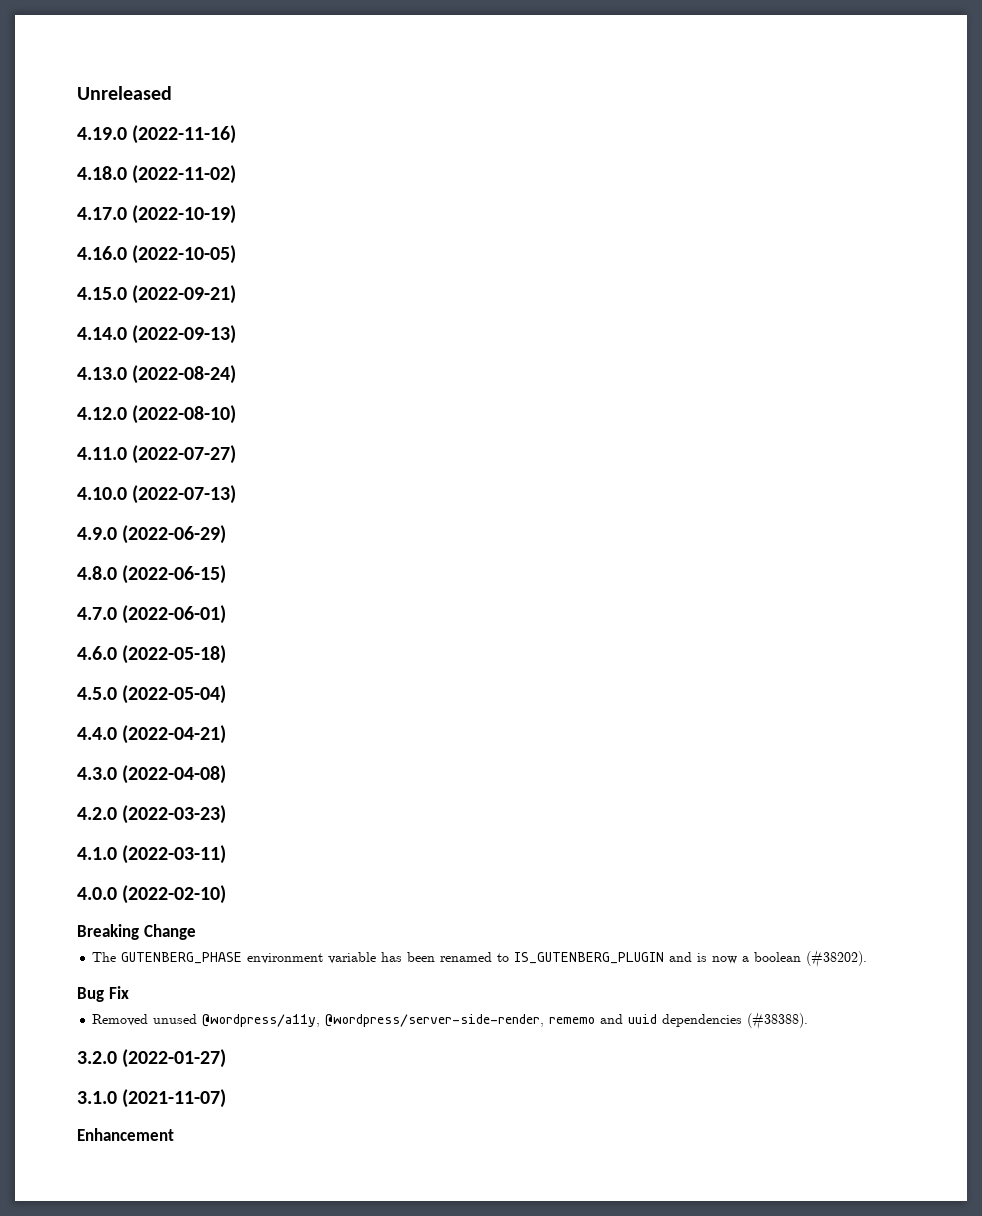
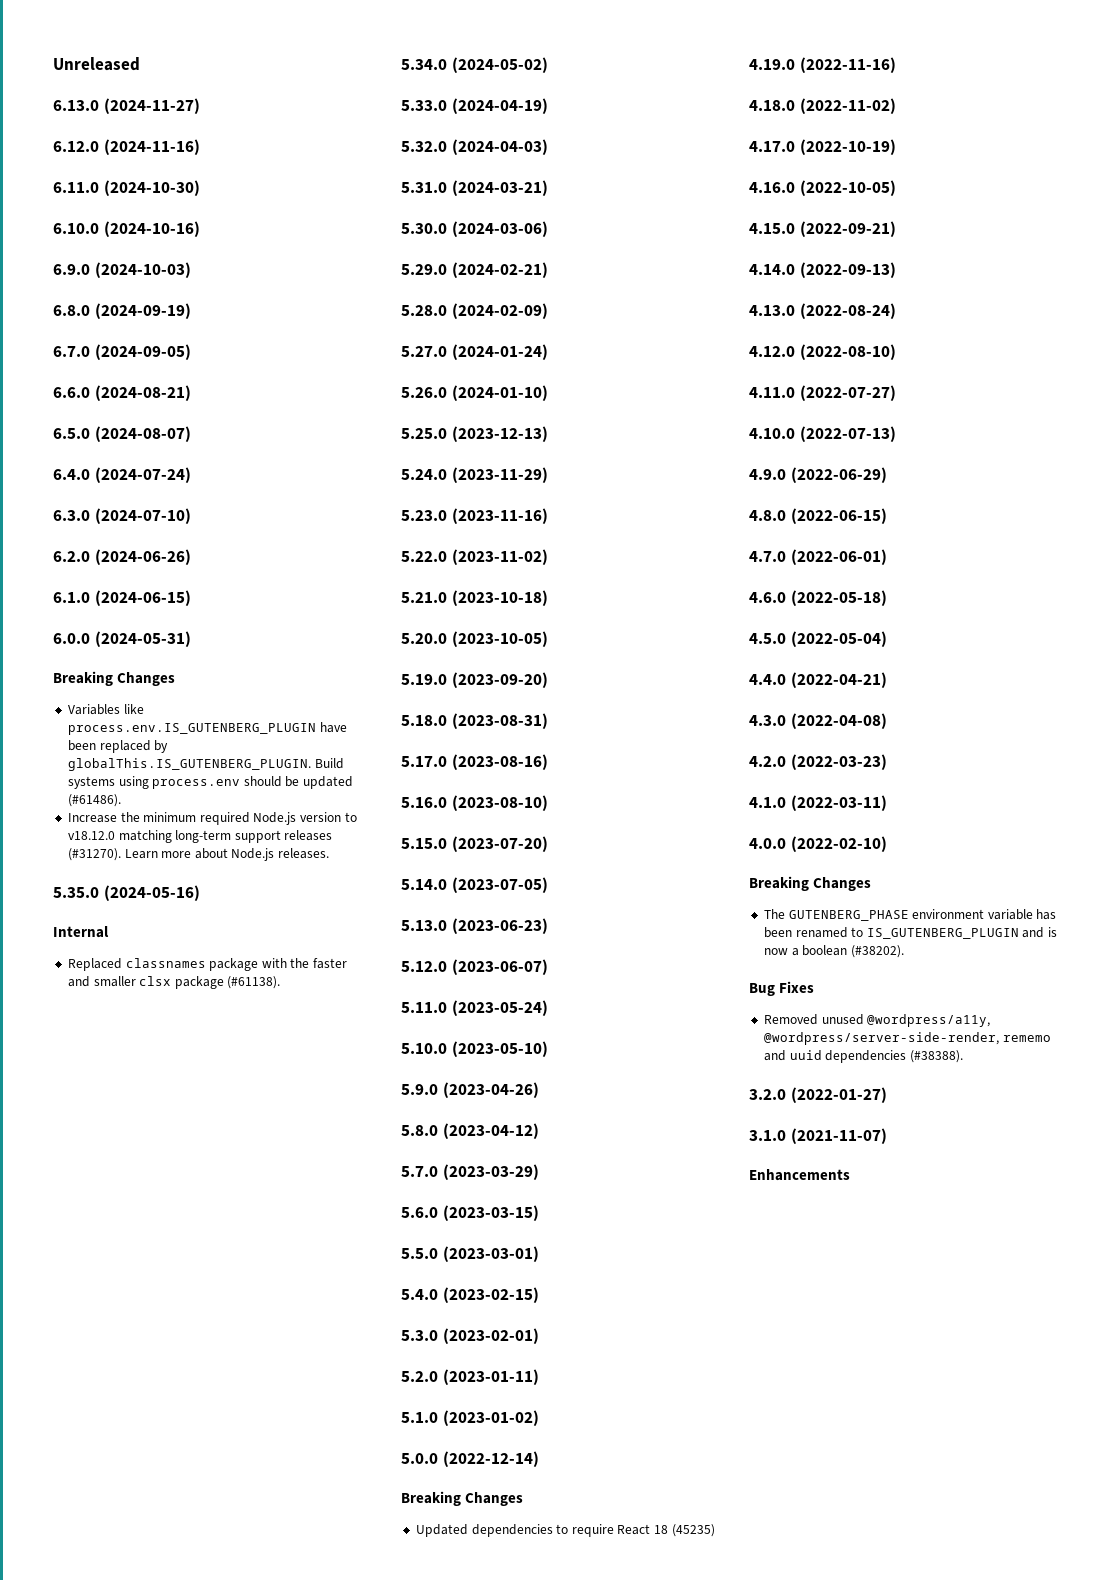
(172, 93) none -> [53,98,200,114] [53,139,200,155] [53,180,200,196] [53,221,200,237] [53,262,191,278] [53,303,191,319] [53,344,191,360] [53,385,191,401] [53,426,191,442] [53,467,191,483] [53,508,191,524] [53,549,191,565] [53,590,191,606] [53,631,191,647] [53,671,176,686] [67,704,144,715] [67,722,347,735] [67,740,169,753] [67,758,344,771] [67,776,354,789] [67,794,121,807] [67,812,357,825] [67,830,333,843] [67,848,330,861] [53,885,200,901] [53,926,109,938] [67,958,348,971] [67,976,281,989] [401,57,548,73] [401,98,548,114] [401,139,548,155] [401,180,548,196] [401,221,548,237] [401,262,548,278] [401,303,548,319] [401,344,548,360] [401,385,548,401] [401,426,548,442] [401,467,548,483] [401,508,548,524] [401,549,548,565] [401,590,548,606] [401,631,548,647] [401,672,548,688] [401,713,548,729] [401,754,548,770] [401,795,548,811] [401,836,548,852] [401,877,548,893] [401,918,548,934] [401,959,548,975] [401,1000,548,1016] [401,1041,548,1057] [401,1082,539,1098] [401,1123,539,1139] [401,1164,539,1180] [401,1205,539,1221] [401,1246,539,1262] [401,1287,539,1303] [401,1328,539,1344] [401,1369,539,1385] [401,1410,539,1426] [401,1451,539,1467] [401,1491,524,1506] [415,1524,715,1537] // 6.13.0 (2024-11-27) // 6.12.0 (2024-11-16) // 6.11.0 (2024-10-30) // 6.10.0 (2024-10-16) // 6.9.0 (2024-10-03) // 6.8.0 (2024-09-19) // 6.7.0 (2024-09-05) // 6.6.0 (2024-08-21) // 6.5.0 (2024-08-07) // 6.4.0 (2024-07-24) // 6.3.0 (2024-07-10) // 6.2.0 (2024-06-26) // 6.1.0 (2024-06-15) // 6.0.0 (2024-05-31) // Breaking Changes // Variables like process.env.IS_GUTENBERG_PLUGIN have been replaced by globalThis.IS_GUTENBERG_PLUGIN. Build systems using process.env should be updated (#61486). // Increase the minimum required Node.js version to v18.12.0 matching long-term support releases (#31270). Learn more about Node.js releases. // 5.35.0 (2024-05-16) // Internal // Replaced classnames package with the faster and smaller clsx package (#61138). // 5.34.0 (2024-05-02) // 5.33.0 (2024-04-19) // 5.32.0 (2024-04-03) // 5.31.0 (2024-03-21) // 5.30.0 (2024-03-06) // 5.29.0 (2024-02-21) // 5.28.0 (2024-02-09) // 5.27.0 (2024-01-24) // 5.26.0 (2024-01-10) // 5.25.0 (2023-12-13) // 5.24.0 (2023-11-29) // 5.23.0 (2023-11-16) // 5.22.0 (2023-11-02) // 5.21.0 (2023-10-18) // 5.20.0 (2023-10-05) // 5.19.0 (2023-09-20) // 5.18.0 (2023-08-31) // 5.17.0 (2023-08-16) // 5.16.0 (2023-08-10) // 5.15.0 (2023-07-20) // 5.14.0 (2023-07-05) // 5.13.0 (2023-06-23) // 5.12.0 (2023-06-07) // 5.11.0 (2023-05-24) // 5.10.0 (2023-05-10) // 5.9.0 (2023-04-26) // 5.8.0 (2023-04-12) // 5.7.0 (2023-03-29) // 5.6.0 (2023-03-15) // 5.5.0 (2023-03-01) // 5.4.0 (2023-02-15) // 5.3.0 (2023-02-01) // 5.2.0 (2023-01-11) // 5.1.0 (2023-01-02) // 5.0.0 (2022-12-14) // Breaking Changes // Updated dependencies to require React 18 (45235)
[143,924,196,940] Change -> [813,877,872,891] Changes
[108,986,129,999] Fix -> [779,981,815,993] Fixes
[77,1128,174,1141] Enhancement -> [749,1169,850,1181] Enhancements

